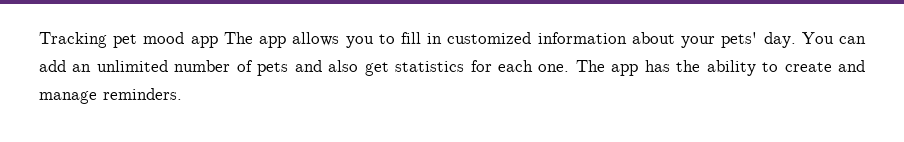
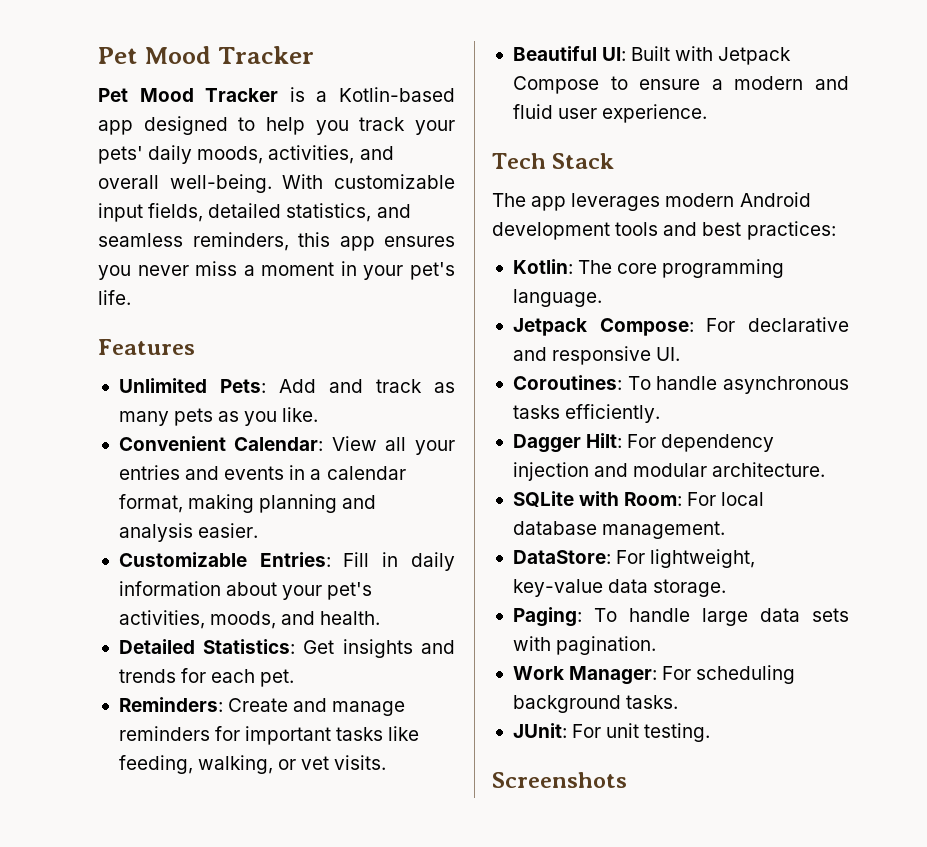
[39,32,866,48] [39,60,866,76] [39,88,182,104] Tracking pet mood app The app allows you to fill in customized information about your pets' day. You can add an unlimited number of pets and also get statistics for each one. The app has the ability to create and manage reminders. -> [98,46,314,64] [98,87,455,102] [98,116,455,135] [98,145,394,164] [98,174,456,193] [98,203,411,222] [98,232,455,251] [98,261,455,280] [98,290,131,305] [98,339,195,355] [118,378,455,393] [118,407,319,426] [118,436,456,455] [118,465,406,480] [118,494,377,513] [118,523,259,542] [118,552,456,571] [118,581,373,600] [118,610,381,629] [118,639,456,658] [118,668,295,687] [118,697,406,716] [118,726,420,745] [118,755,387,774] [512,46,792,65] [512,76,849,94] [512,104,708,123] [492,153,615,169] [492,192,811,211] [492,221,836,240] [512,259,785,278] [512,289,602,307] [512,317,849,336] [512,346,681,365] [512,375,849,394] [512,404,661,423] [512,433,775,453] [512,462,826,481] [512,491,765,507] [512,521,726,539] [512,549,756,568] [512,579,727,597] [512,607,849,627] [512,636,657,655] [512,665,796,685] [512,695,679,713] [512,723,711,742] [492,772,627,788] Pet Mood Tracker // Pet Mood Tracker is a Kotlin-based app designed to help you track your pets' daily moods, activities, and overall well-being. With customizable input fields, detailed statistics, and seamless reminders, this app ensures you never miss a moment in your pet's life. // Features // Unlimited Pets: Add and track as many pets as you like. // Convenient Calendar: View all your entries and events in a calendar format, making planning and analysis easier. // Customizable Entries: Fill in daily information about your pet's activities, moods, and health. // Detailed Statistics: Get insights and trends for each pet. // Reminders: Create and manage reminders for important tasks like feeding, walking, or vet visits. // Beautiful UI: Built with Jetpack Compose to ensure a modern and fluid user experience. // Tech Stack // The app leverages modern Android development tools and best practices: // Kotlin: The core programming language. // Jetpack Compose: For declarative and responsive UI. // Coroutines: To handle asynchronous tasks efficiently. // Dagger Hilt: For dependency injection and modular architecture. // SQLite with Room: For local database management. // DataStore: For lightweight, key-value data storage. // Paging: To handle large data sets with pagination. // Work Manager: For scheduling background tasks. // JUnit: For unit testing. // Screenshots

